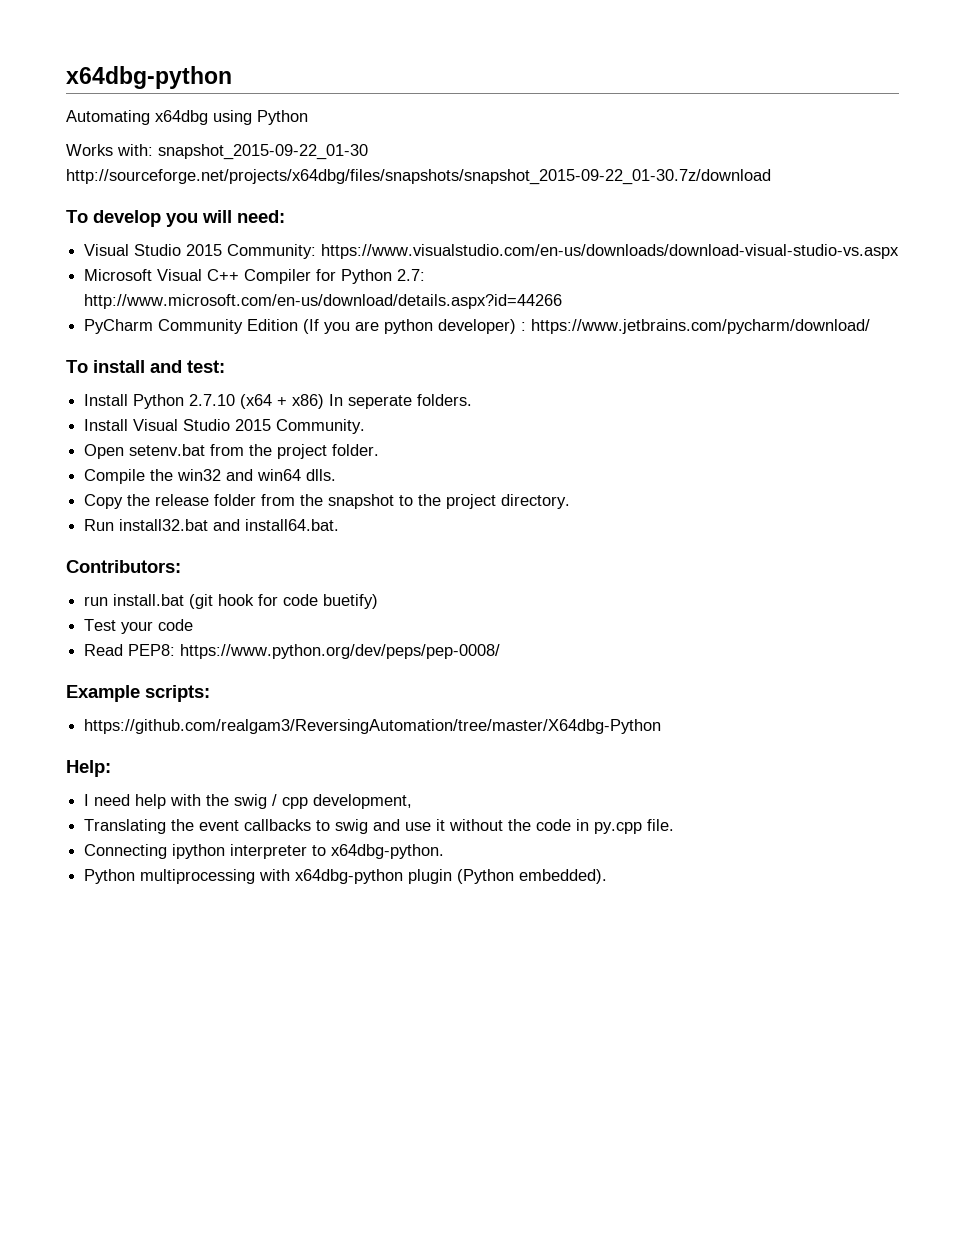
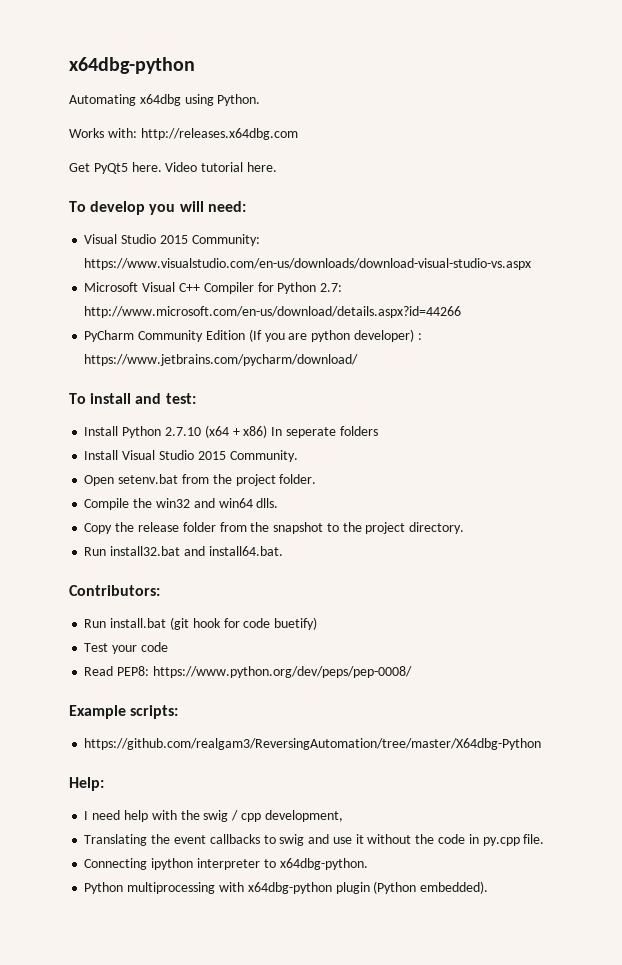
[257,110,308,125] Python -> [217,94,261,106] Python.
[158,144,368,160] [66,169,771,185] snapshot_2015-09-22_01-30 http://sourceforge.net/projects/x64dbg/files/snapshots/snapshot_2015-09-22_01-30.7z/download -> [140,128,298,140] [69,162,277,174] http://releases.x64dbg.com // Get PyQt5 here. Video tutorial here.
[417,394,473,406] folders. -> [339,426,378,436] folders
[84,596,109,606] run -> [84,619,107,628] Run

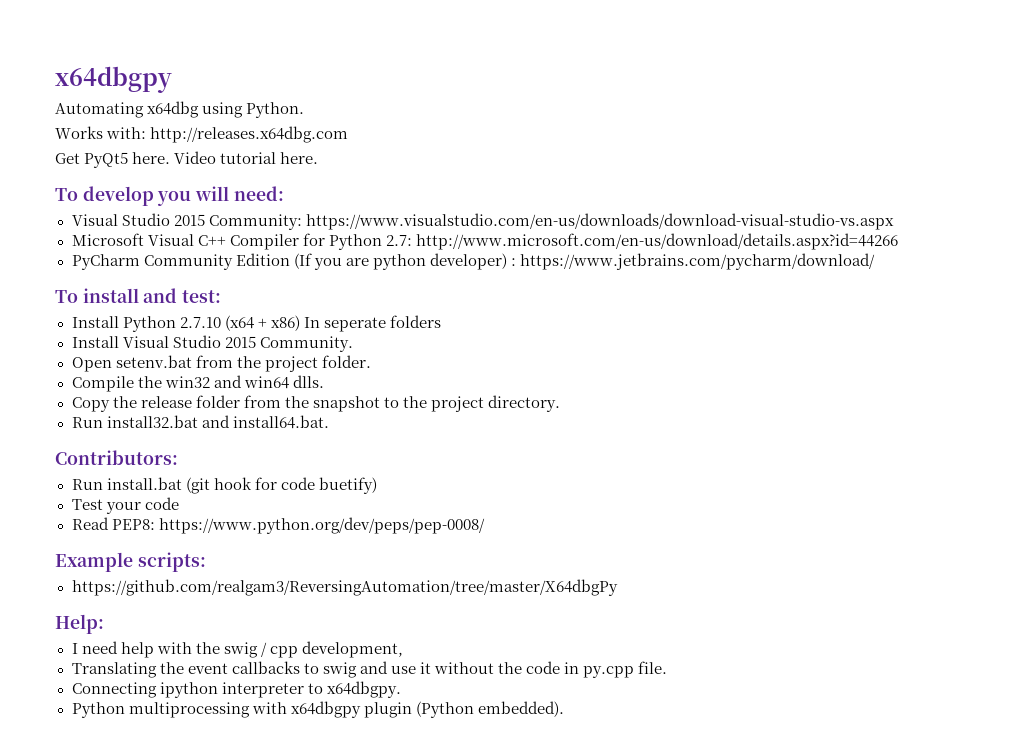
[69,57,195,74] x64dbg-python -> [55,66,172,93] x64dbgpy
[84,738,542,750] https://github.com/realgam3/ReversingAutomation/tree/master/X64dbg-Python -> [71,579,618,596] https://github.com/realgam3/ReversingAutomation/tree/master/X64dbgPy
[279,858,368,870] x64dbg-python. -> [326,681,401,698] x64dbgpy.
[247,882,332,894] x64dbg-python -> [290,701,361,718] x64dbgpy

